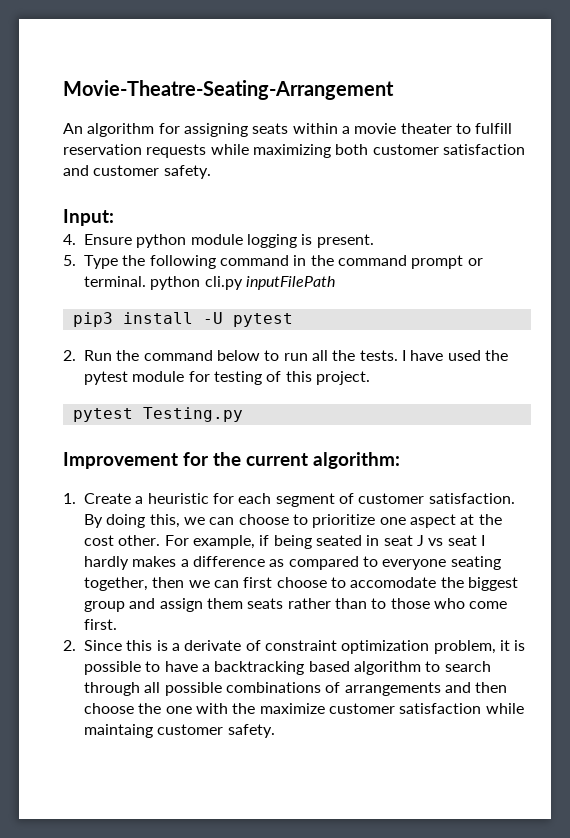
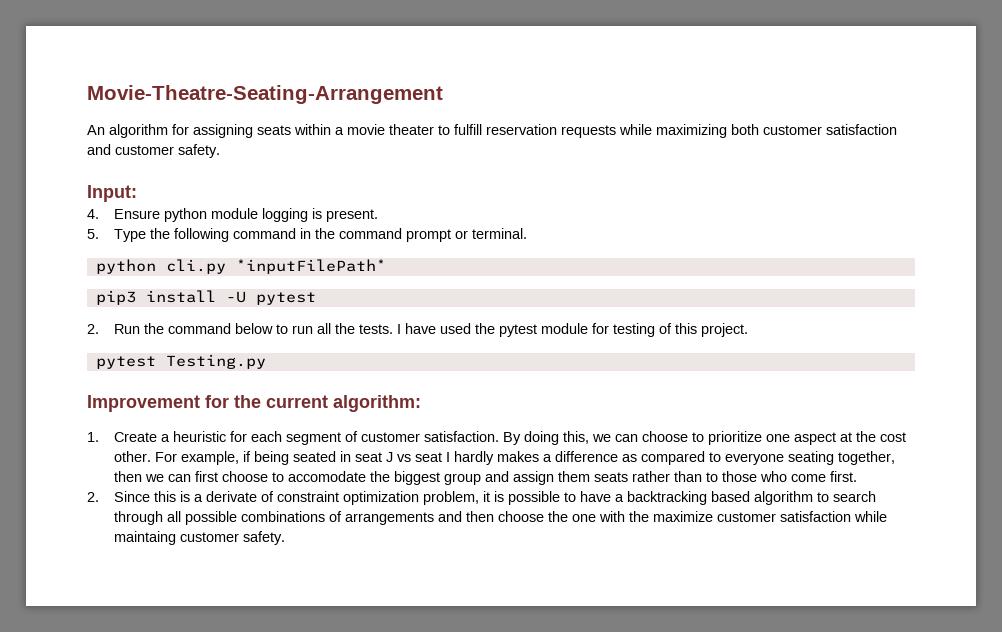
(146, 281) none -> (528, 233) //
[245,276,335,290] inputFilePath -> [235,259,386,274] *inputFilePath*

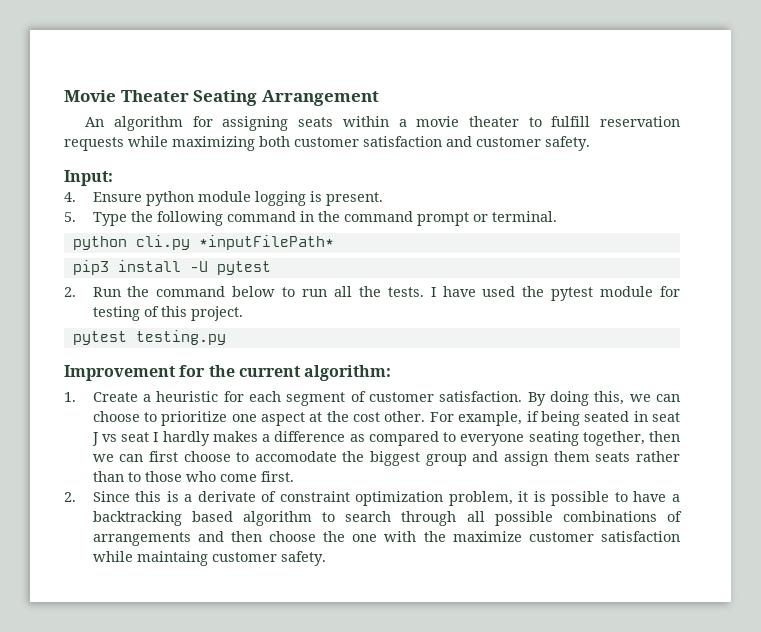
[87,85,443,104] Movie-Theatre-Seating-Arrangement -> [64,90,379,106] Movie Theater Seating Arrangement
[165,354,266,369] Testing.py -> [135,330,226,345] testing.py

